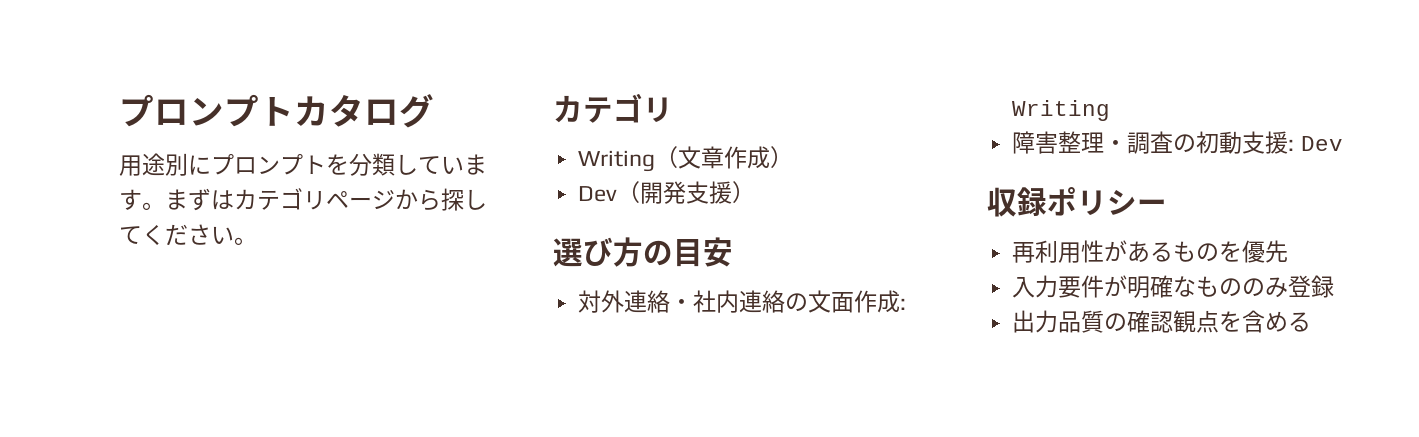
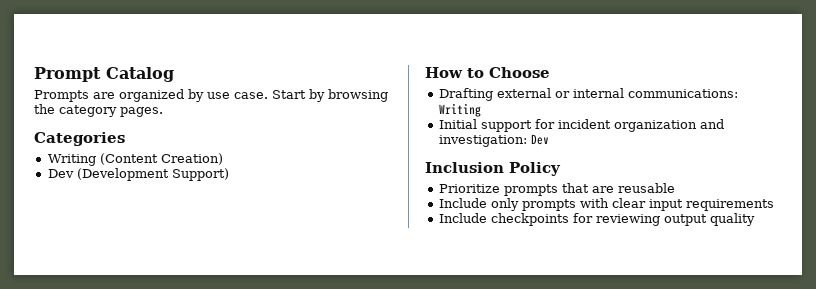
[119,94,434,128] [119,153,487,176] [119,188,487,211] [119,224,257,246] [553,93,673,123] [578,146,794,172] [578,181,756,204] [553,237,733,267] [578,290,907,313] [1012,100,1111,121] [1012,131,1343,154] [987,187,1167,217] [1012,240,1289,263] [1012,275,1335,298] [1012,310,1312,333] プロンプトカタログ // 用途別にプロンプトを分類しています。まずはカテゴリページから探してください。 // カテゴリ // Writing（文章作成） // Dev（開発支援） // 選び方の目安 // 対外連絡・社内連絡の文面作成: Writing // 障害整理・調査の初動支援: Dev // 収録ポリシー // 再利用性があるものを優先 // 入力要件が明確なもののみ登録 // 出力品質の確認観点を含める -> [34,67,174,82] [34,89,388,102] [34,104,163,117] [34,132,125,146] [47,153,223,166] [47,168,229,181] [425,67,550,78] [438,88,738,101] [438,103,481,117] [438,119,724,132] [438,134,549,147] [425,162,561,176] [438,183,675,196] [438,198,774,211] [438,213,755,226] Prompt Catalog // Prompts are organized by use case. Start by browsing the category pages. // Categories // Writing (Content Creation) // Dev (Development Support) // How to Choose // Drafting external or internal communications: Writing // Initial support for incident organization and investigation: Dev // Inclusion Policy // Prioritize prompts that are reusable // Include only prompts with clear input requirements // Include checkpoints for reviewing output quality

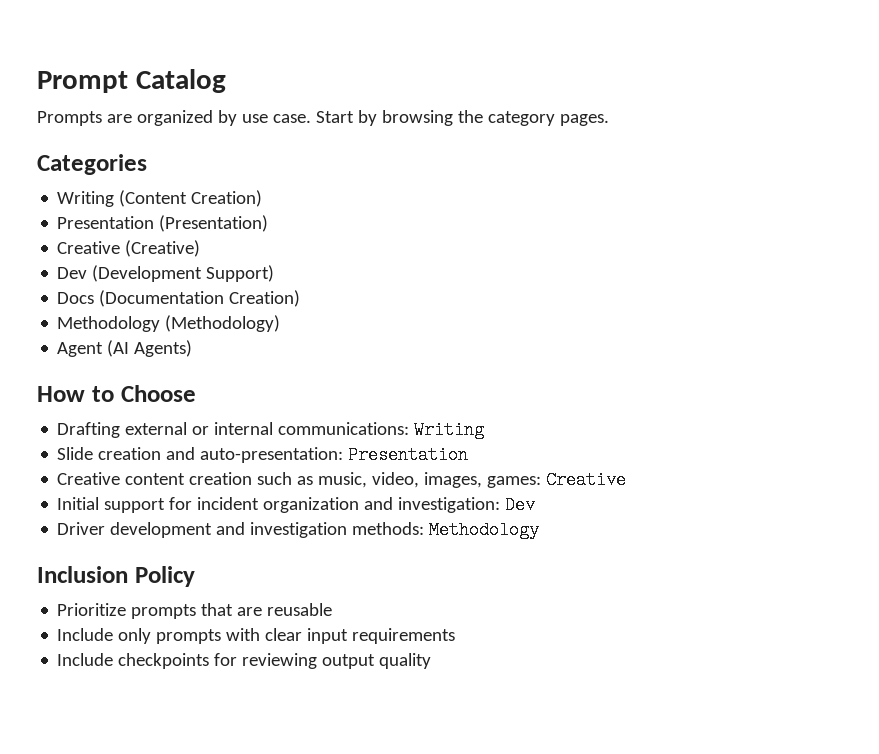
(223, 159) none -> [57,215,269,232] [57,240,201,257] // Presentation (Presentation) // Creative (Creative)
(229, 174) none -> [57,290,301,307] [57,315,281,332] [57,340,193,357] // Docs (Documentation Creation) // Methodology (Methodology) // Agent (AI Agents)
(481, 110) none -> [57,446,469,464] [57,471,627,489] // Slide creation and auto-presentation: Presentation // Creative content creation such as music, video, images, games: Creative
(549, 139) none -> [57,521,540,539] // Driver development and investigation methods: Methodology

